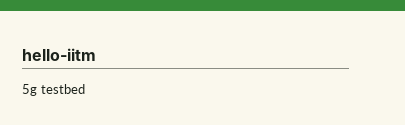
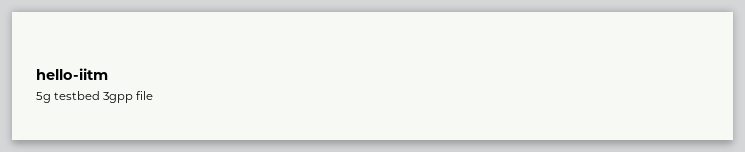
(85, 89) none -> [103,91,154,103] 3gpp file

